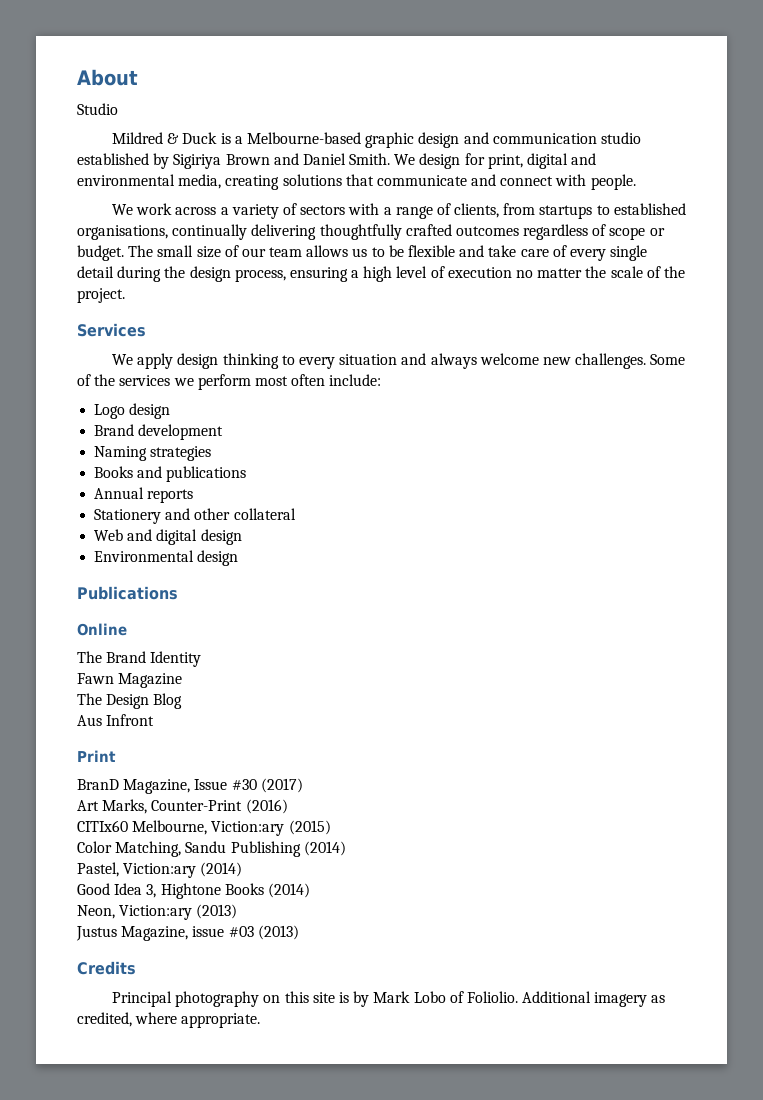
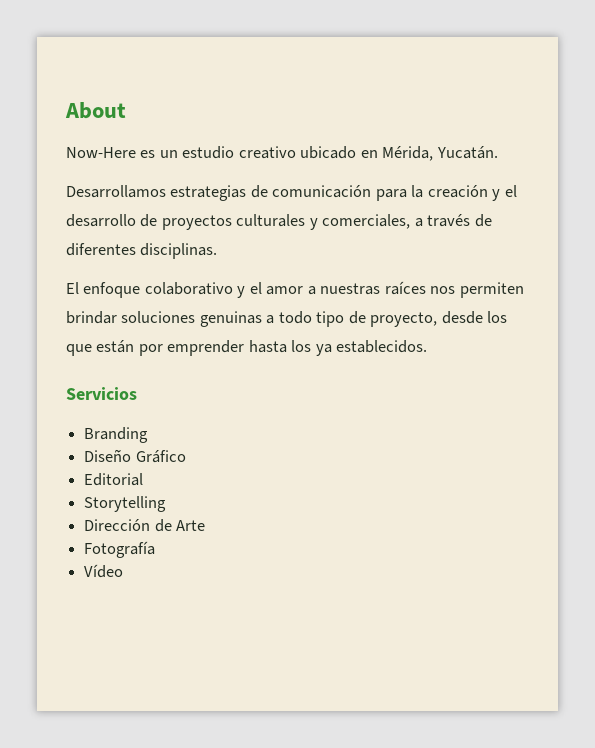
[77,103,118,115] [112,132,641,148] [77,153,597,169] [77,174,636,190] [112,203,686,219] [77,224,665,240] [77,245,648,261] [77,266,685,282] [77,288,125,303] [77,323,146,337] [112,353,686,369] [77,374,382,390] [94,403,171,419] [94,424,224,440] [94,446,212,461] [94,466,247,482] [94,487,194,503] [94,508,296,524] [94,529,242,545] [94,550,239,566] [77,586,178,600] [77,623,127,636] [77,651,202,667] [77,673,183,688] [77,693,183,709] [77,714,155,726] [77,750,116,762] [77,778,303,794] [77,799,288,814] [77,820,331,836] [77,841,346,857] [77,862,243,878] [77,883,310,899] [77,904,238,920] [76,925,299,941] [77,961,136,975] [112,991,666,1007] [77,1012,261,1028] Studio // Mildred & Duck is a Melbourne-based graphic design and communication studio established by Sigiriya Brown and Daniel Smith. We design for print, digital and environmental media, creating solutions that communicate and connect with people. // We work across a variety of sectors with a range of clients, from startups to established organisations, continually delivering thoughtfully crafted outcomes regardless of scope or budget. The small size of our team allows us to be flexible and take care of every single detail during the design process, ensuring a high level of execution no matter the scale of the project. // Services // We apply design thinking to every situation and always welcome new challenges. Some of the services we perform most often include: // Logo design // Brand development // Naming strategies // Books and publications // Annual reports // Stationery and other collateral // Web and digital design // Environmental design // Publications // Online // The Brand Identity // Fawn Magazine // The Design Blog // Aus Infront // Print // BranD Magazine, Issue #30 (2017) // Art Marks, Counter-Print (2016) // CITIx60 Melbourne, Viction:ary (2015) // Color Matching, Sandu Publishing (2014) // Pastel, Viction:ary (2014) // Good Idea 3, Hightone Books (2014) // Neon, Viction:ary (2013) // Justus Magazine, issue #03 (2013) // Credits // Principal photography on this site is by Mark Lobo of Foliolio. Additional imagery as credited, where appropriate. -> [66,146,498,161] [66,185,517,201] [66,214,492,230] [66,243,218,259] [66,281,524,298] [66,311,508,327] [66,340,428,356] [66,387,137,400] [84,427,149,443] [84,449,186,463] [84,473,144,486] [84,496,167,512] [84,519,206,532] [84,541,156,558] [84,564,124,578] Now-Here es un estudio creativo ubicado en Mérida, Yucatán. // Desarrollamos estrategias de comunicación para la creación y el // desarrollo de proyectos culturales y comerciales, a través de // diferentes disciplinas. // El enfoque colaborativo y el amor a nuestras raíces nos permiten // brindar soluciones genuinas a todo tipo de proyecto, desde los // que están por emprender hasta los ya establecidos. // Servicios // Branding // Diseño Gráfico // Editorial // Storytelling // Dirección de Arte // Fotografía // Vídeo

